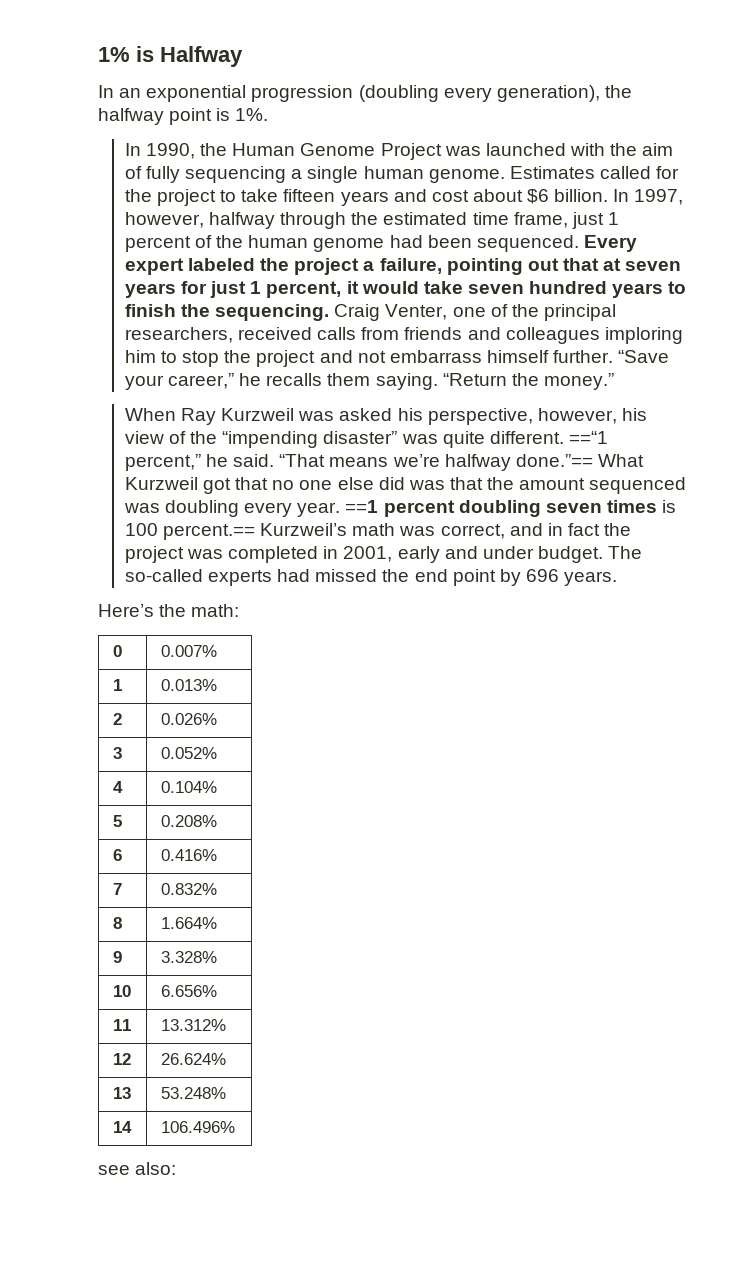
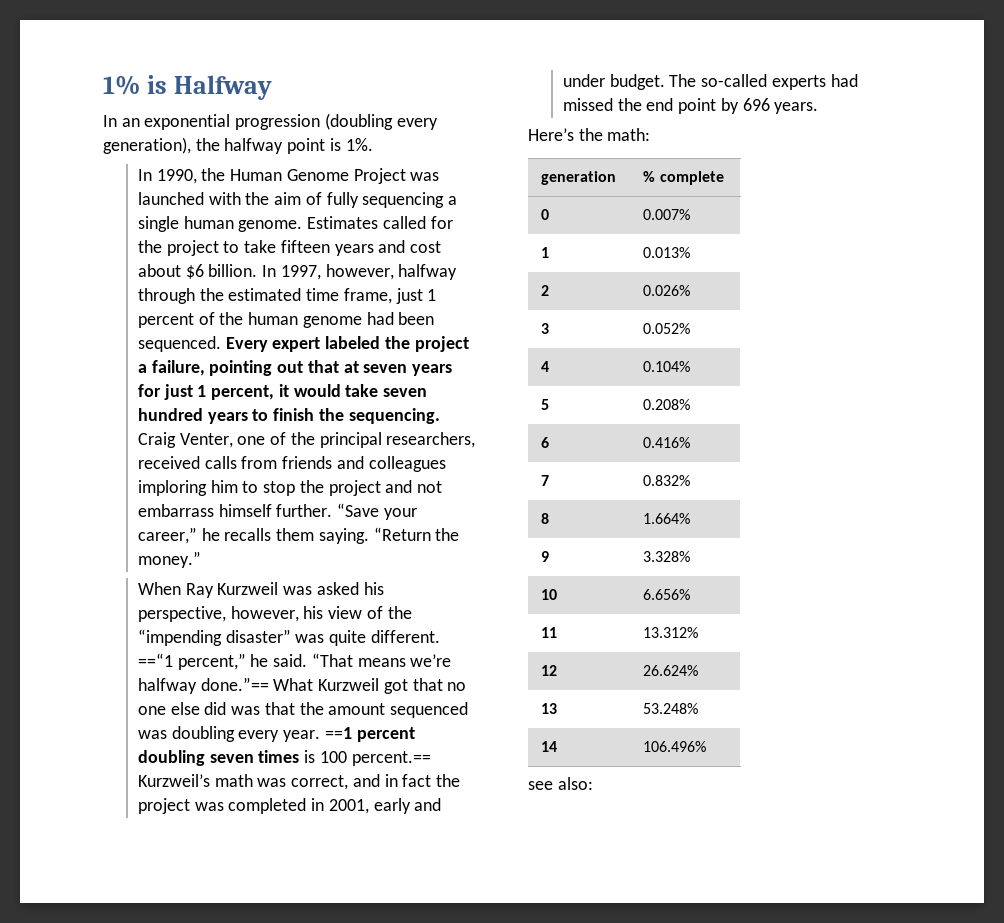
(240, 610) none -> [541,171,617,185] [643,171,724,185] // generation | % complete

